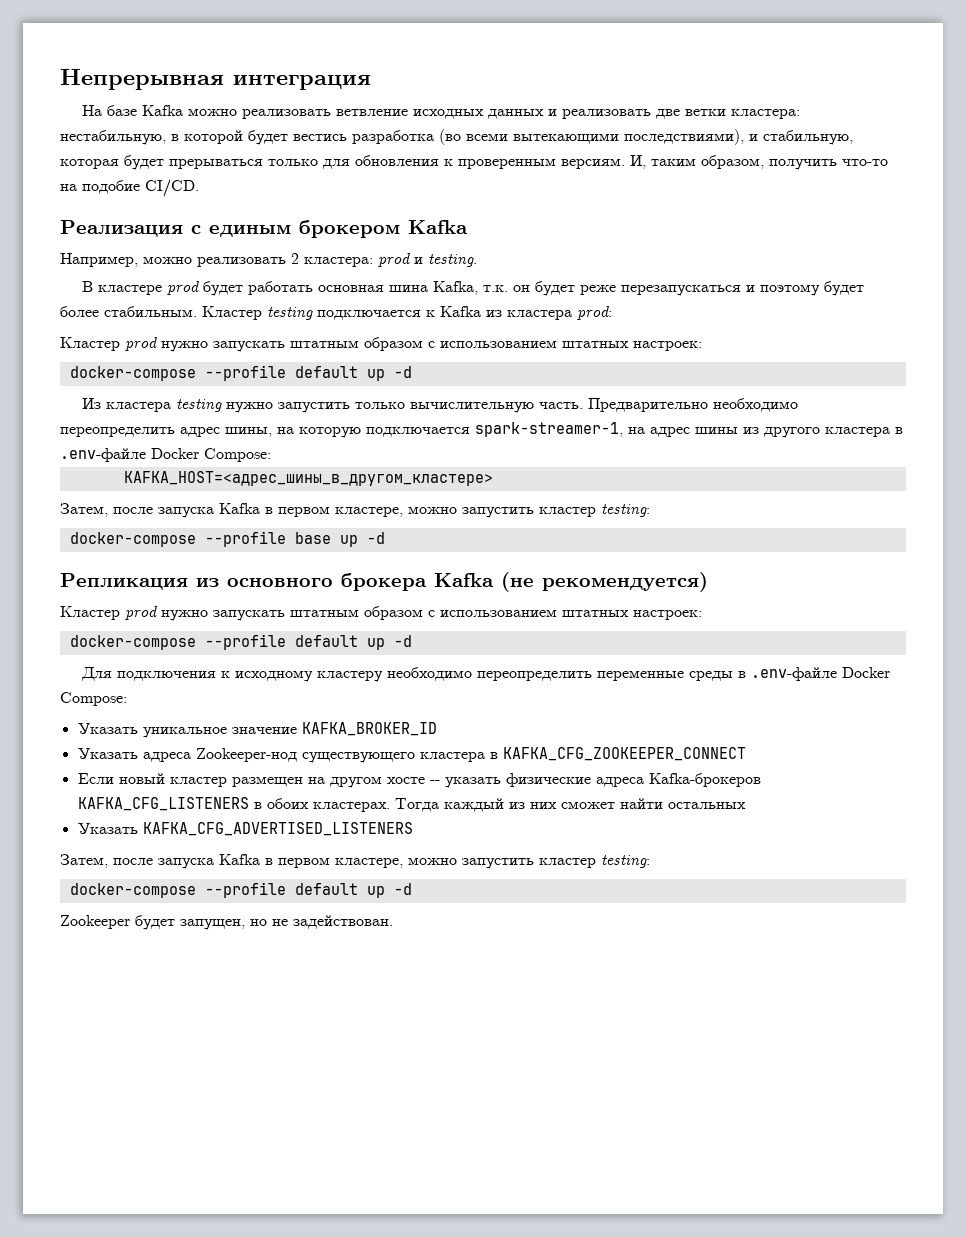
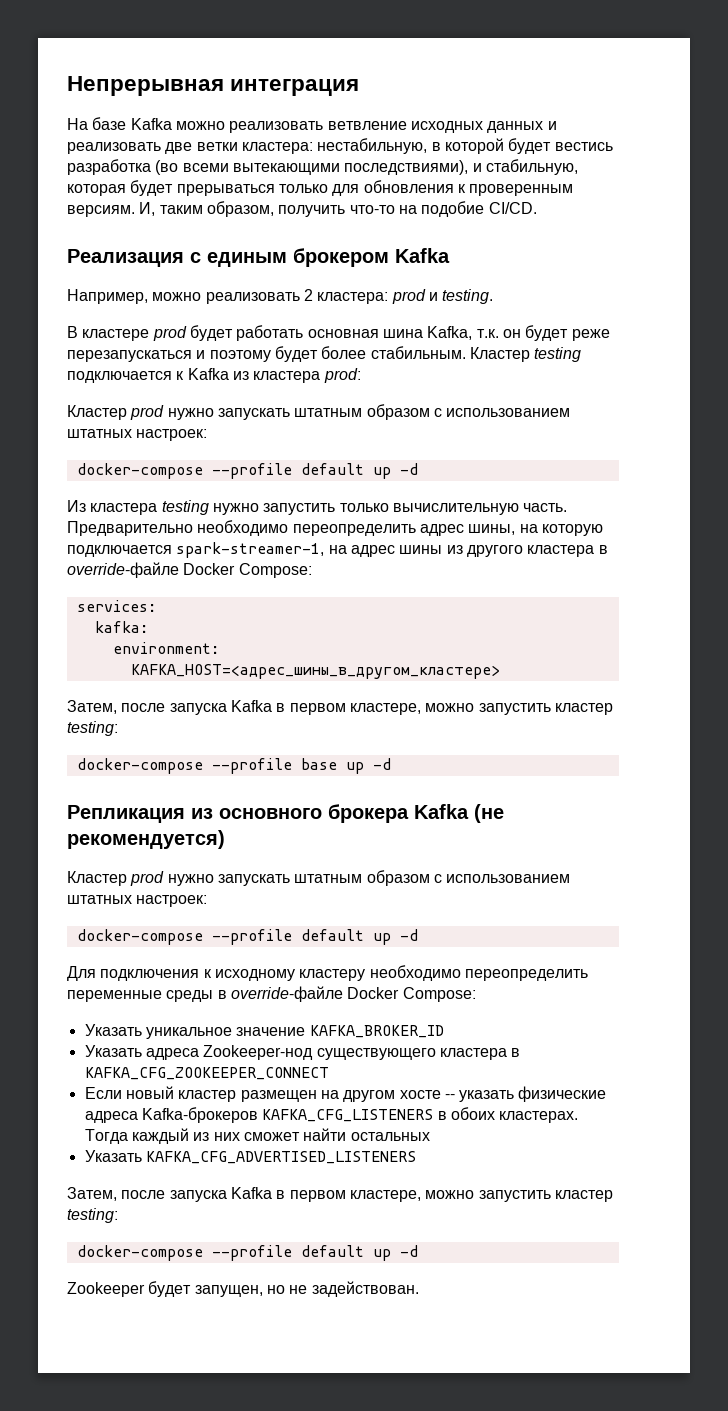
[60,448,271,462] .env-файле Docker Compose: -> [67,562,312,578] [76,600,156,612] [94,621,148,633] [112,642,219,654] override-файле Docker Compose: // services: // kafka: // environment:
[751,667,838,681] .env-файле -> [230,986,343,1002] override-файле

